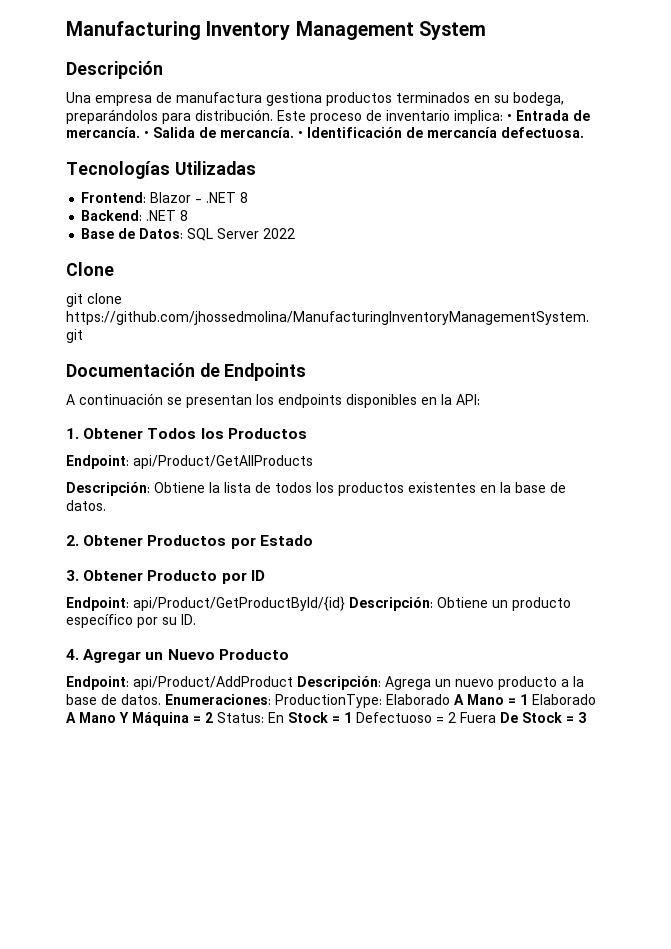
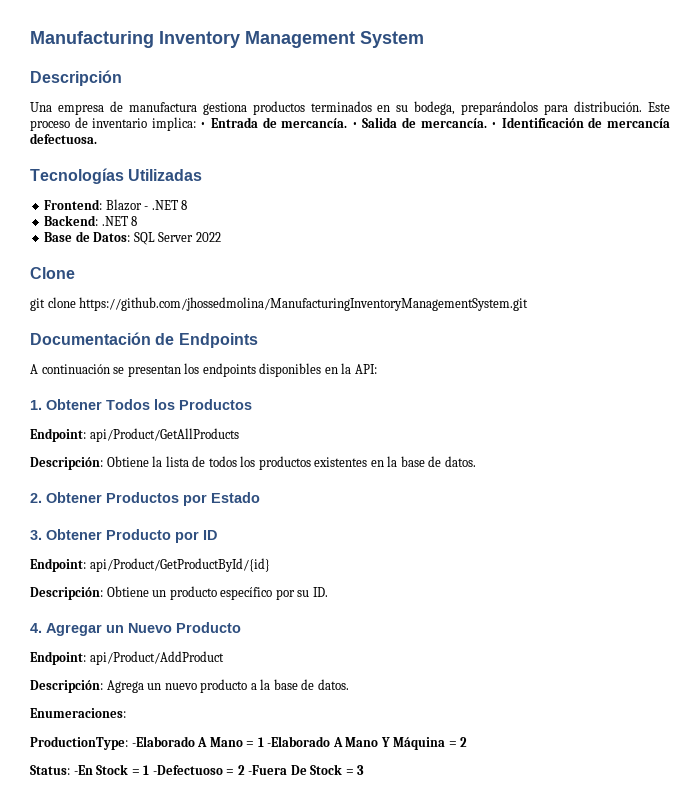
(345, 603) none -> (270, 565) //
(293, 683) none -> (224, 658) //
(161, 699) none -> (349, 684) //
[275,694,450,708] ProductionType: Elaborado -> [30,736,195,750] // ProductionType: -Elaborado
[532,694,596,705] Elaborado -> [267,736,331,747] -Elaborado
[217,712,284,723] Status: En -> [30,765,93,775] // Status: -En
[356,712,496,723] Defectuoso = 2 Fuera -> [152,765,288,775] -Defectuoso = 2 -Fuera

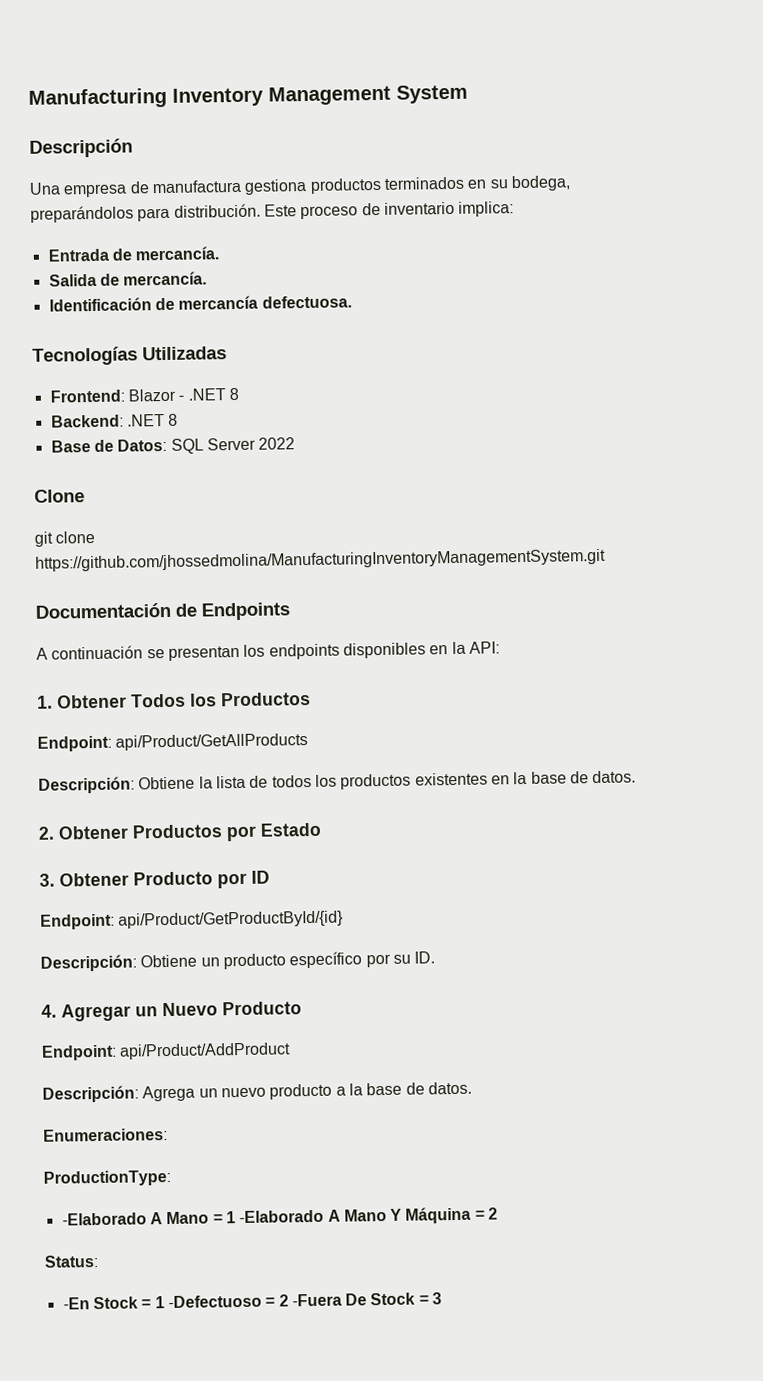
[200,122,207,128] • -> (515, 209) //
[351,122,358,128] • -> (220, 253) //
[491,122,498,128] • -> (208, 278) //
(128, 743) none -> (171, 1178) //
(70, 770) none -> (99, 1261) //

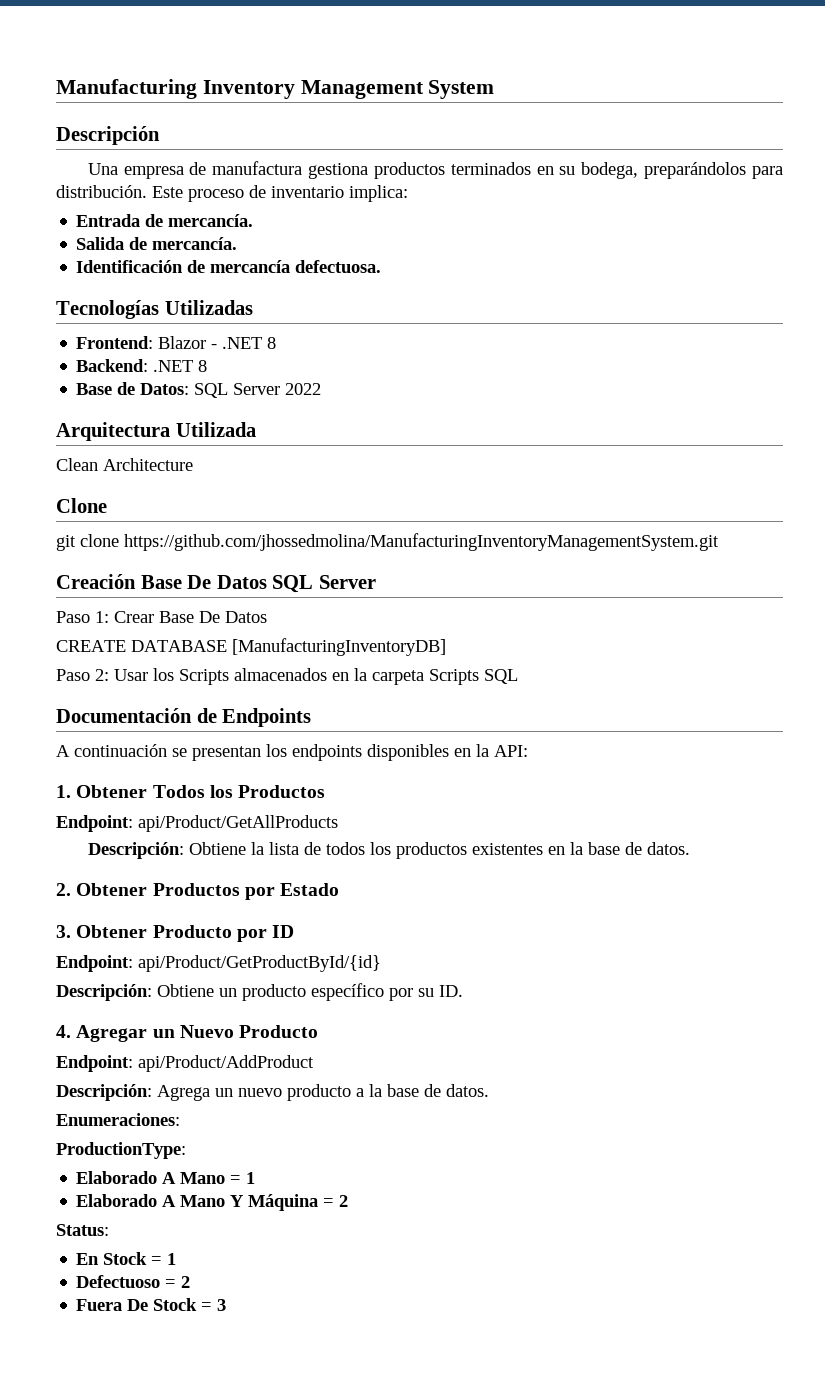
(296, 443) none -> [56,422,256,441] [56,458,193,471] // Arquitectura Utilizada // Clean Architecture
(606, 560) none -> [56,574,376,593] [56,611,267,623] [56,638,446,656] [56,668,518,685] // Creación Base De Datos SQL Server // Paso 1: Crear Base De Datos // CREATE DATABASE [ManufacturingInventoryDB] // Paso 2: Usar los Scripts almacenados en la carpeta Scripts SQL
[61,1212,147,1226] -Elaborado -> [76,1171,158,1184] Elaborado
[239,1209,325,1224] -Elaborado -> [76,1194,158,1207] // Elaborado
[62,1297,90,1310] -En -> [76,1253,100,1265] En
[167,1293,342,1309] -Defectuoso = 2 -Fuera -> [76,1275,191,1288] [76,1299,123,1311] // Defectuoso = 2 // Fuera

